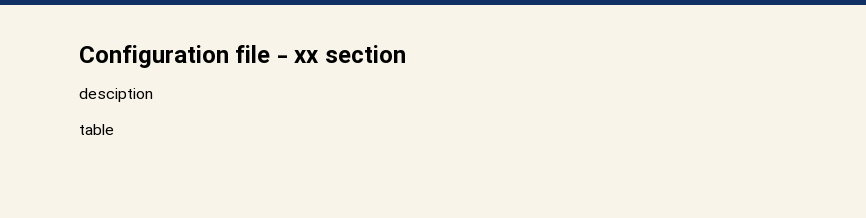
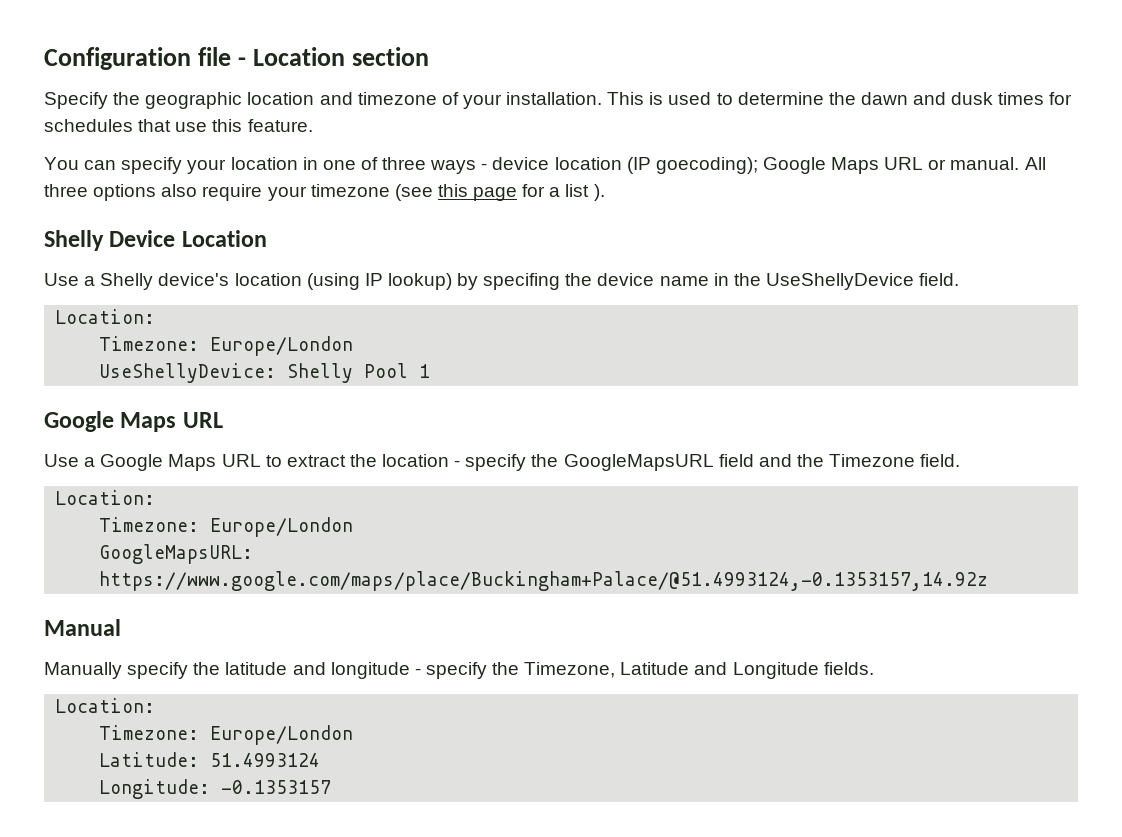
[294,50,320,63] xx -> [252,47,345,66] Location
[79,88,153,102] [79,124,114,135] desciption // table -> [44,92,1073,109] [44,119,313,132] [44,157,1046,174] [44,184,605,201] [44,230,267,251] [44,273,960,290] [55,309,156,324] [99,336,354,356] [99,363,431,383] [44,411,223,432] [44,454,961,471] [55,490,156,505] [99,517,354,537] [99,544,254,564] [99,571,989,591] [44,619,121,636] [44,662,874,679] [55,698,156,713] [99,725,354,745] [99,752,321,767] [99,779,332,799] Specify the geographic location and timezone of your installation. This is used to determine the dawn and dusk times for schedules that use this feature. // You can specify your location in one of three ways - device location (IP goecoding); Google Maps URL or manual. All three options also require your timezone (see this page for a list ). // Shelly Device Location // Use a Shelly device's location (using IP lookup) by specifing the device name in the UseShellyDevice field. // Location: // Timezone: Europe/London // UseShellyDevice: Shelly Pool 1 // Google Maps URL // Use a Google Maps URL to extract the location - specify the GoogleMapsURL field and the Timezone field. // Location: // Timezone: Europe/London // GoogleMapsURL: https://www.google.com/maps/place/Buckingham+Palace/@51.4993124,-0.1353157,14.92z // Manual // Manually specify the latitude and longitude - specify the Timezone, Latitude and Longitude fields. // Location: // Timezone: Europe/London // Latitude: 51.4993124 // Longitude: -0.1353157

